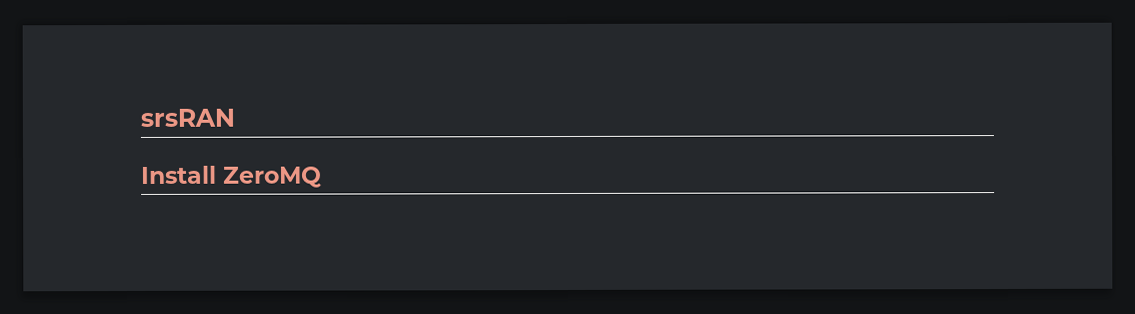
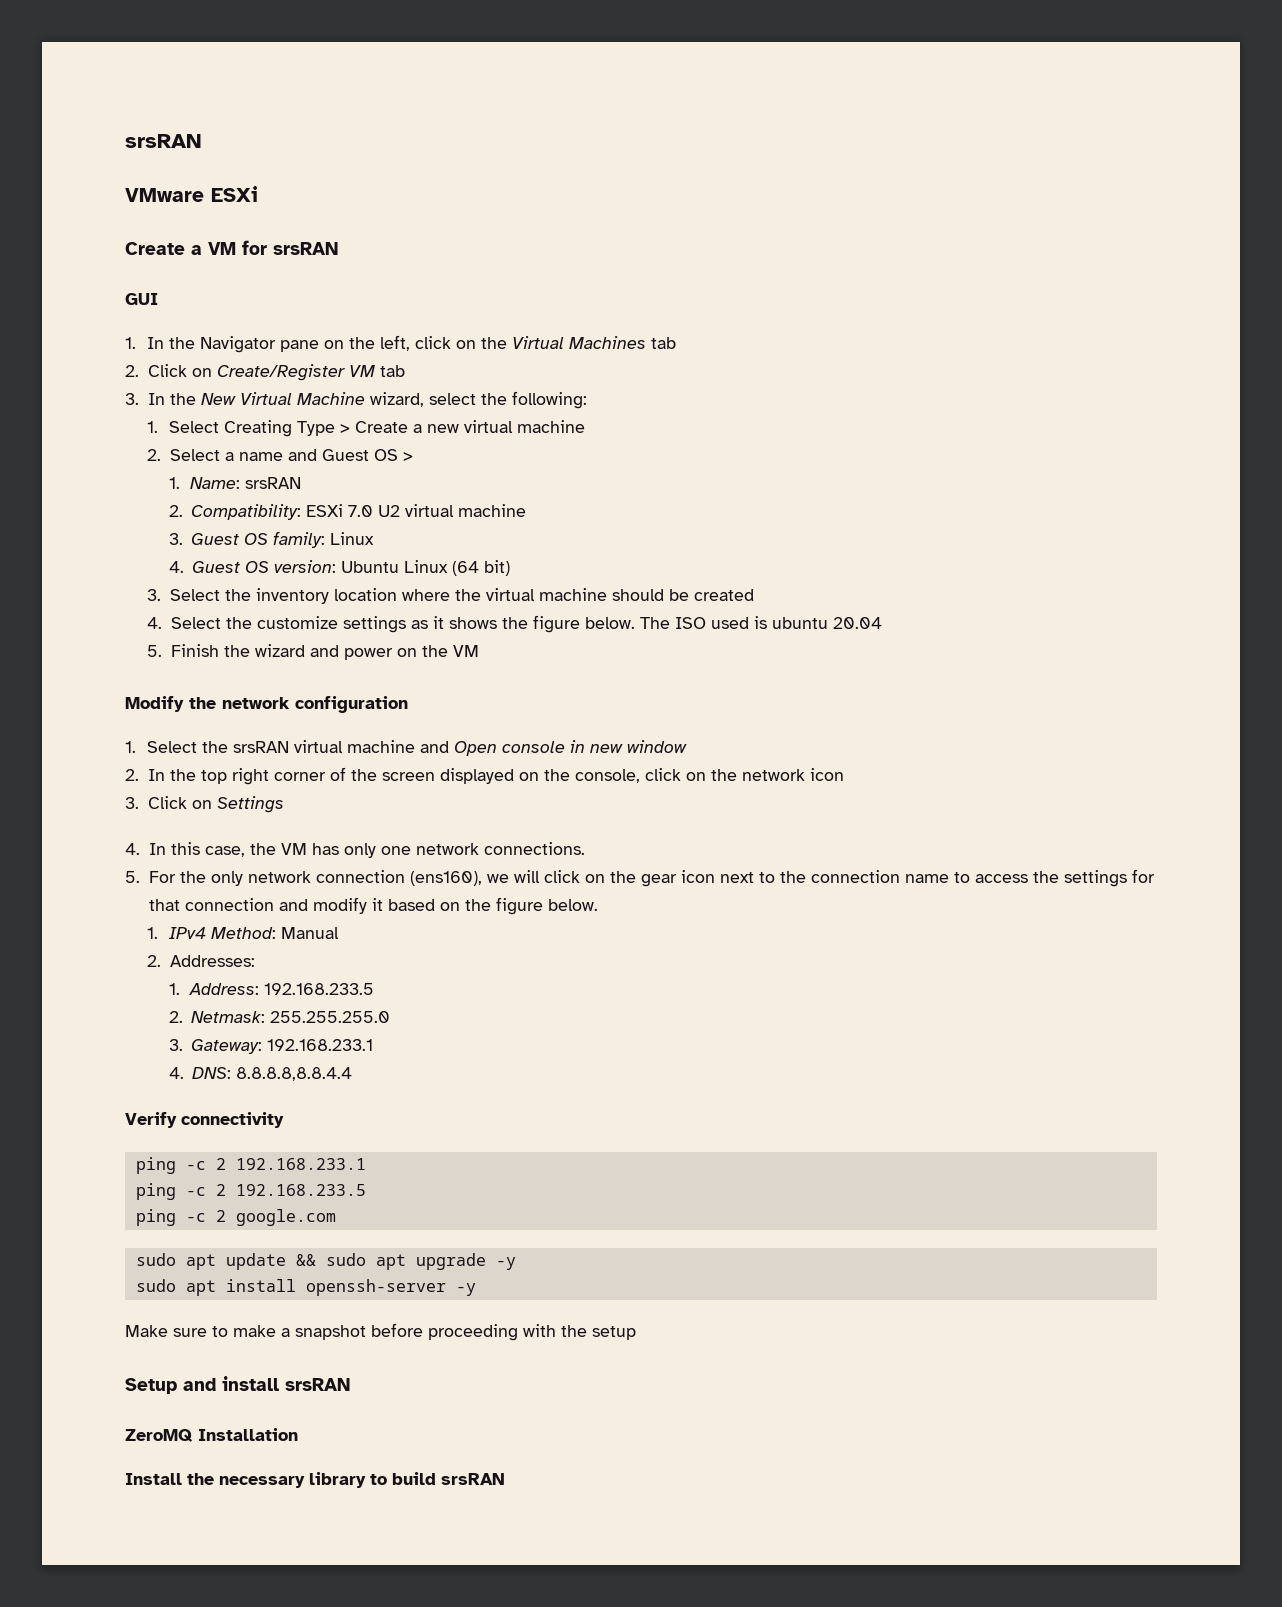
[140,108,235,127] [141,165,322,188] srsRAN // Install ZeroMQ -> [125,134,201,148] [125,186,258,202] [125,240,338,255] [125,293,158,305] [125,335,676,353] [125,364,405,381] [125,391,587,409] [146,420,585,437] [146,449,413,461] [168,477,302,489] [168,504,527,520] [168,531,375,548] [168,560,511,576] [146,588,754,604] [146,615,882,633] [146,644,479,660] [125,696,408,713] [125,740,687,756] [125,767,844,785] [125,796,284,813] [125,842,585,858] [125,869,1155,887] [148,897,598,915] [146,927,339,939] [146,955,255,967] [168,983,375,995] [168,1011,391,1023] [168,1039,374,1054] [168,1067,353,1081] [125,1112,284,1128] [135,1157,366,1174] [135,1183,366,1200] [135,1209,336,1226] [135,1253,516,1270] [135,1279,476,1296] [125,1323,636,1341] [125,1376,350,1394] [125,1428,298,1442] [125,1472,505,1488] srsRAN // VMware ESXi // Create a VM for srsRAN // GUI // 1. In the Navigator pane on the left, click on the Virtual Machines tab // 2. Click on Create/Register VM tab // 3. In the New Virtual Machine wizard, select the following: // 1. Select Creating Type > Create a new virtual machine // 2. Select a name and Guest OS > // 1. Name: srsRAN // 2. Compatibility: ESXi 7.0 U2 virtual machine // 3. Guest OS family: Linux // 4. Guest OS version: Ubuntu Linux (64 bit) // 3. Select the inventory location where the virtual machine should be created // 4. Select the customize settings as it shows the figure below. The ISO used is ubuntu 20.04 // 5. Finish the wizard and power on the VM // Modify the network configuration // 1. Select the srsRAN virtual machine and Open console in new window // 2. In the top right corner of the screen displayed on the console, click on the network icon // 3. Click on Settings // 4. In this case, the VM has only one network connections. // 5. For the only network connection (ens160), we will click on the gear icon next to the connection name to access the settings for that connection and modify it based on the figure below. // 1. IPv4 Method: Manual // 2. Addresses: // 1. Address: 192.168.233.5 // 2. Netmask: 255.255.255.0 // 3. Gateway: 192.168.233.1 // 4. DNS: 8.8.8.8,8.8.4.4 // Verify connectivity // ping -c 2 192.168.233.1 // ping -c 2 192.168.233.5 // ping -c 2 google.com // sudo apt update && sudo apt upgrade -y // sudo apt install openssh-server -y // Make sure to make a snapshot before proceeding with the setup // Setup and install srsRAN // ZeroMQ Installation // Install the necessary library to build srsRAN

